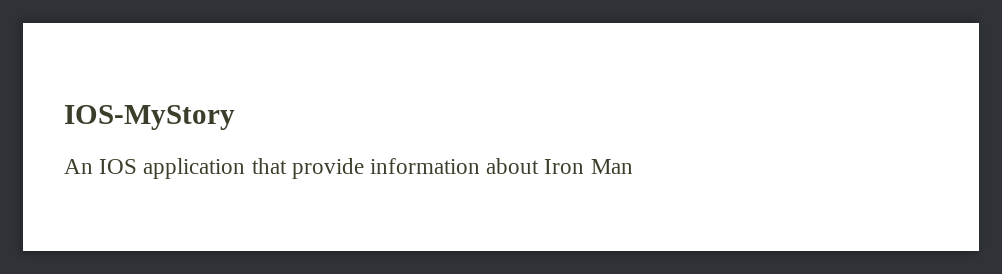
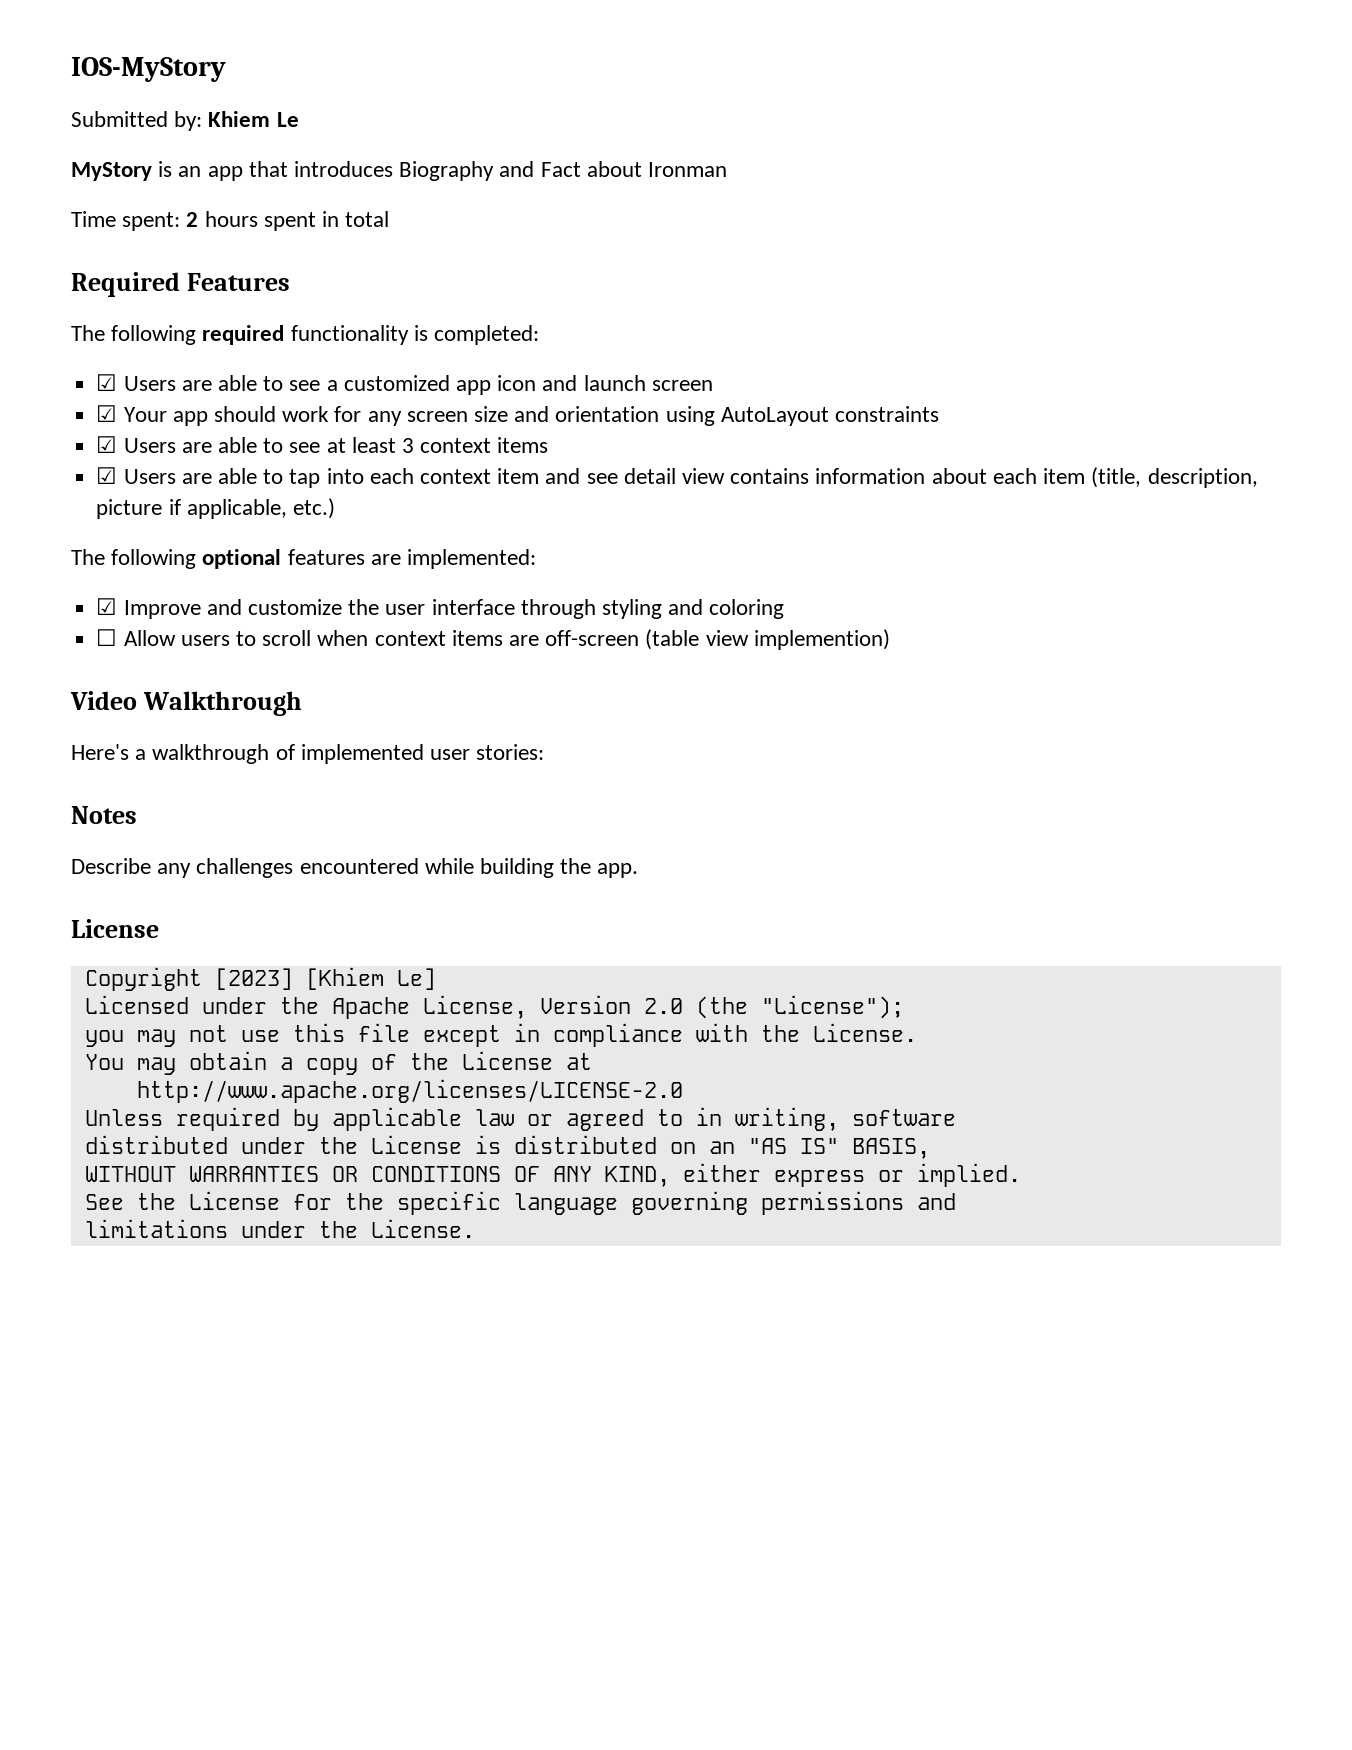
[64,158,633,179] An IOS application that provide information about Iron Man -> [71,111,299,131] [71,161,728,181] [71,211,390,231] [71,272,290,297] [71,325,540,345] [96,374,713,395] [96,405,940,426] [96,436,549,453] [96,467,1258,488] [96,498,335,519] [71,549,537,569] [96,598,785,619] [96,629,890,650] [70,691,302,716] [71,744,545,764] [71,806,137,824] [71,858,639,878] [71,919,159,938] [84,967,436,991] [84,995,904,1019] [84,1023,917,1047] [84,1051,592,1075] [136,1079,683,1103] [84,1107,956,1131] [84,1135,930,1159] [84,1163,1021,1187] [84,1191,956,1215] [84,1219,475,1238] Submitted by: Khiem Le // MyStory is an app that introduces Biography and Fact about Ironman // Time spent: 2 hours spent in total // Required Features // The following required functionality is completed: // ☑ Users are able to see a customized app icon and launch screen // ☑ Your app should work for any screen size and orientation using AutoLayout constraints // ☑ Users are able to see at least 3 context items // ☑ Users are able to tap into each context item and see detail view contains information about each item (title, description, picture if applicable, etc.) // The following optional features are implemented: // ☑ Improve and customize the user interface through styling and coloring // ☐ Allow users to scroll when context items are off-screen (table view implemention) // Video Walkthrough // Here's a walkthrough of implemented user stories: // Notes // Describe any challenges encountered while building the app. // License // Copyright [2023] [Khiem Le] // Licensed under the Apache License, Version 2.0 (the "License"); // you may not use this file except in compliance with the License. // You may obtain a copy of the License at // http://www.apache.org/licenses/LICENSE-2.0 // Unless required by applicable law or agreed to in writing, software // distributed under the License is distributed on an "AS IS" BASIS, // WITHOUT WARRANTIES OR CONDITIONS OF ANY KIND, either express or implied. // See the License for the specific language governing permissions and // limitations under the License.

